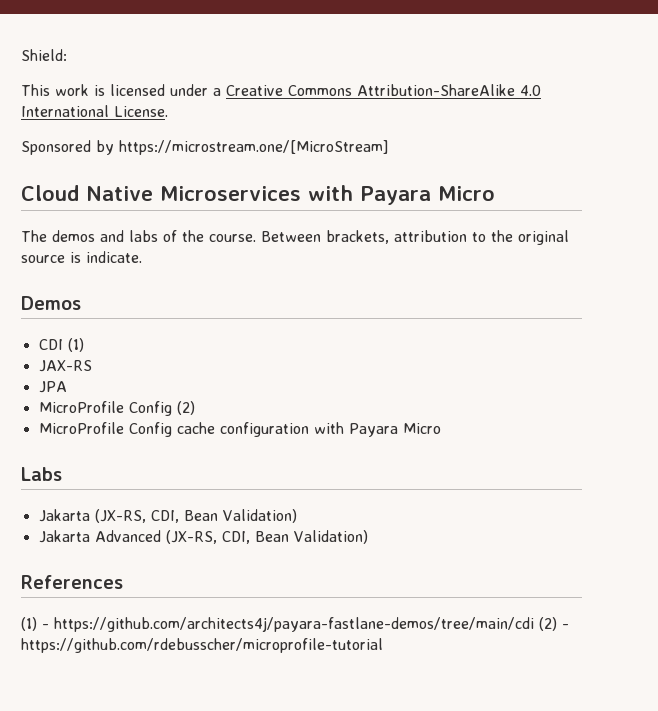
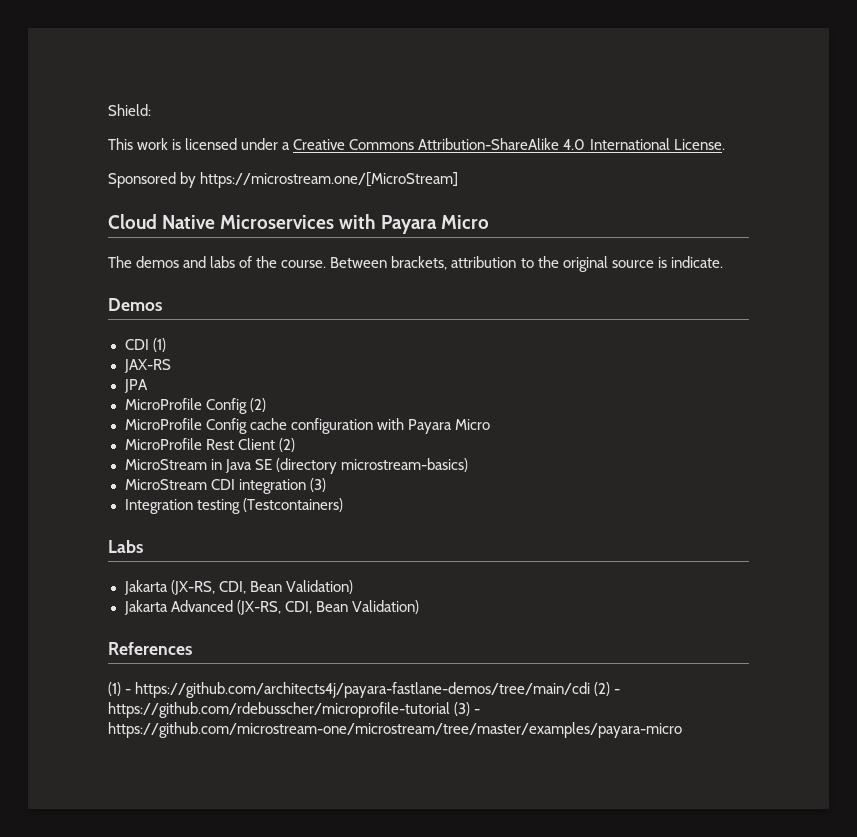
(441, 428) none -> [124,438,295,452] [124,458,468,474] [124,478,326,494] [124,498,343,514] // MicroProfile Rest Client (2) // MicroStream in Java SE (directory microstream-basics) // MicroStream CDI integration (3) // Integration testing (Testcontainers)
(383, 645) none -> [454,702,481,716] [108,722,682,738] (3) - https://github.com/microstream-one/microstream/tree/master/examples/payara-micro

